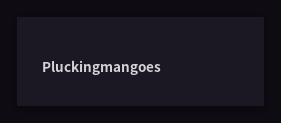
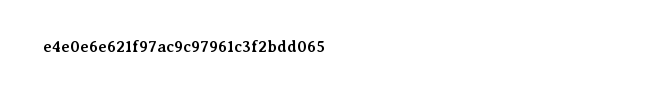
[42,60,161,75] Pluckingmangoes -> [43,40,325,52] e4e0e6e621f97ac9c97961c3f2bdd065

